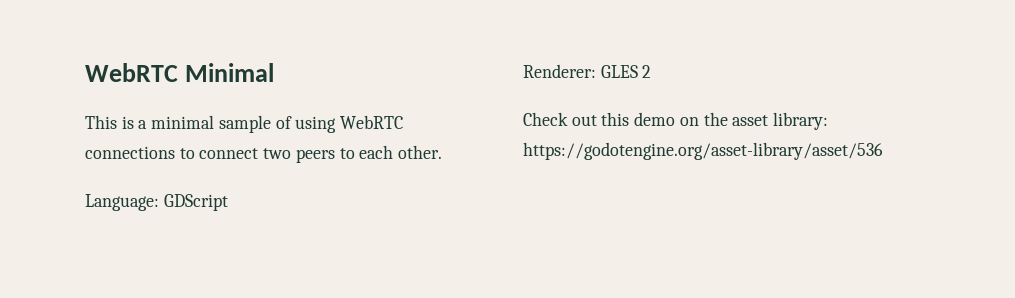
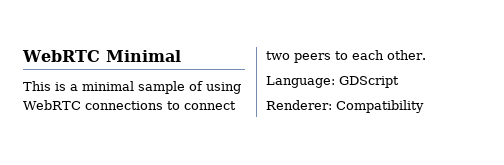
[600,65,652,78] [523,112,829,130] [523,142,883,160] GLES 2 // Check out this demo on the asset library: https://godotengine.org/asset-library/asset/536 -> [336,100,424,113] Compatibility

